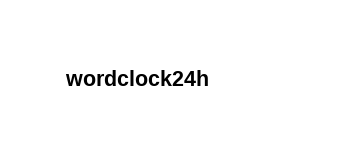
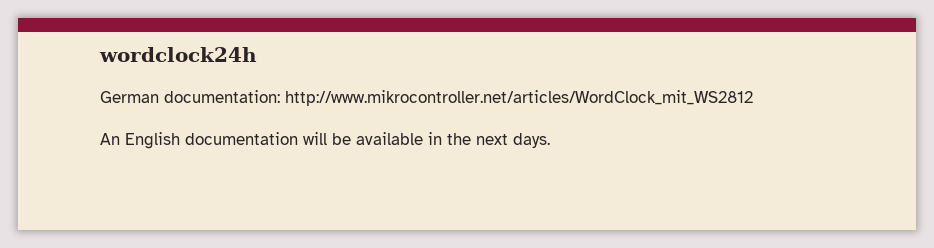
(209, 78) none -> [100,90,753,106] [100,132,550,149] // German documentation: http://www.mikrocontroller.net/articles/WordClock_mit_WS2812 // An English documentation will be available in the next days.

